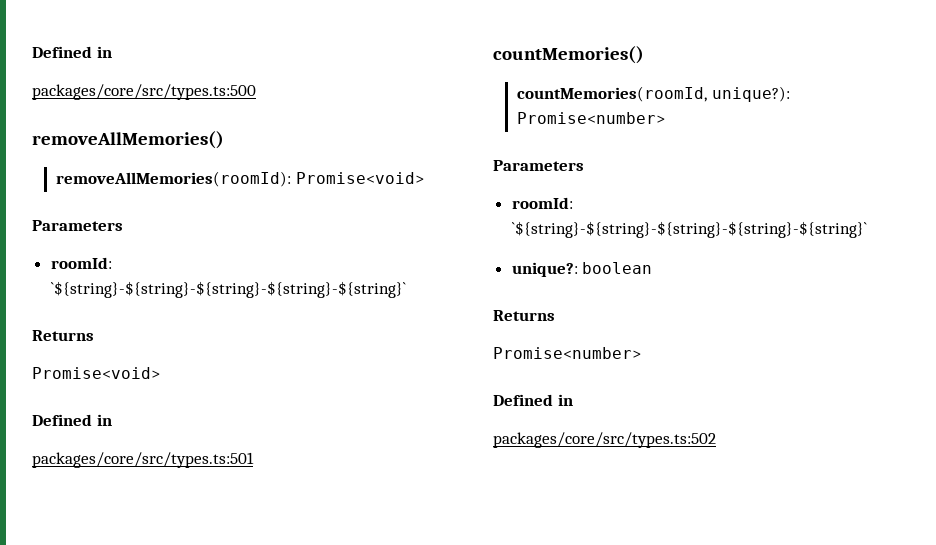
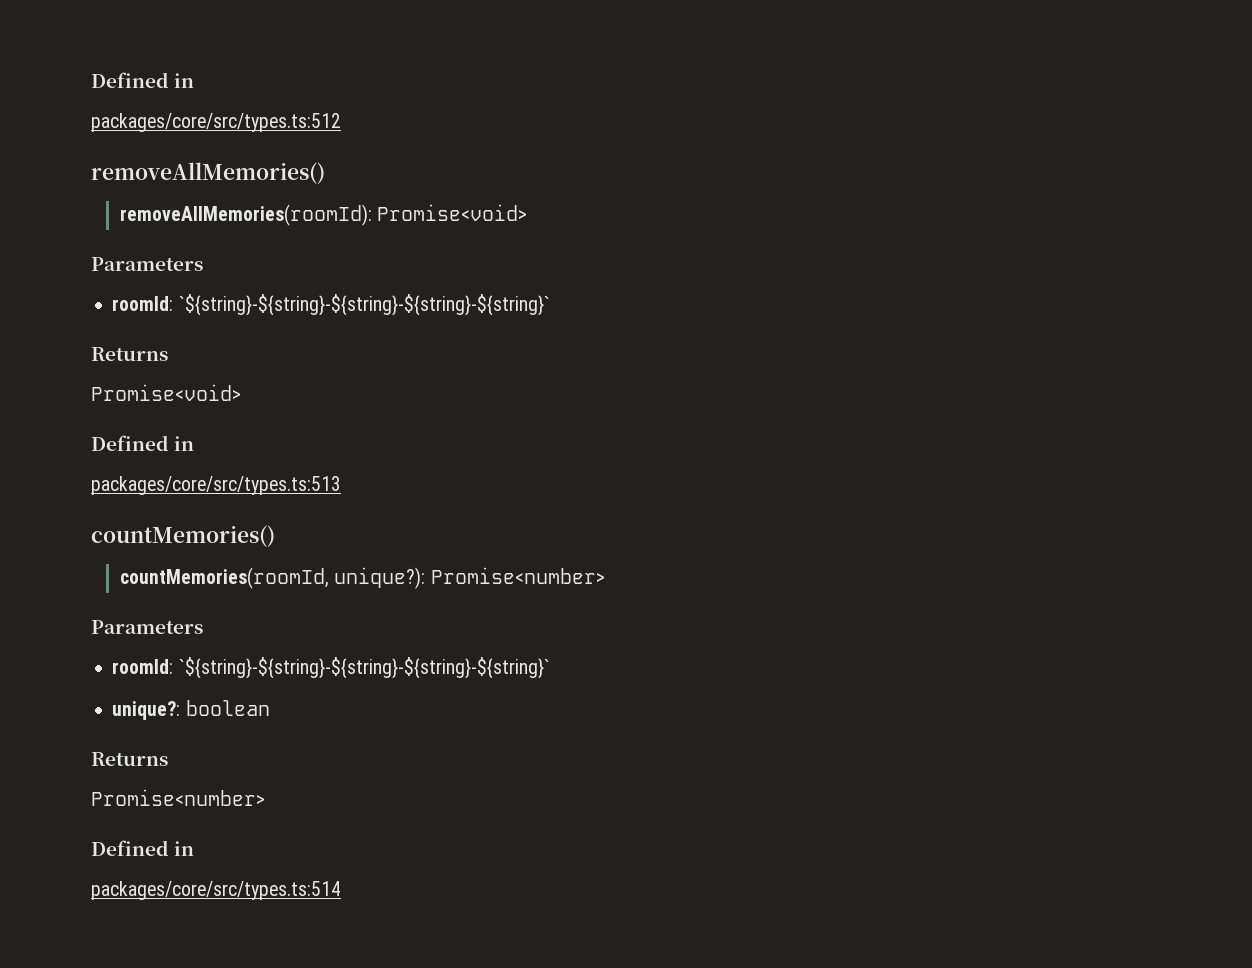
[32,46,112,58] [32,84,256,100] Defined in // packages/core/src/types.ts:500 -> [91,72,195,88] [91,113,341,132] Defined in // packages/core/src/types.ts:512
[32,452,254,468] packages/core/src/types.ts:501 -> [91,476,341,495] packages/core/src/types.ts:513
[493,432,716,448] packages/core/src/types.ts:502 -> [91,881,341,900] packages/core/src/types.ts:514

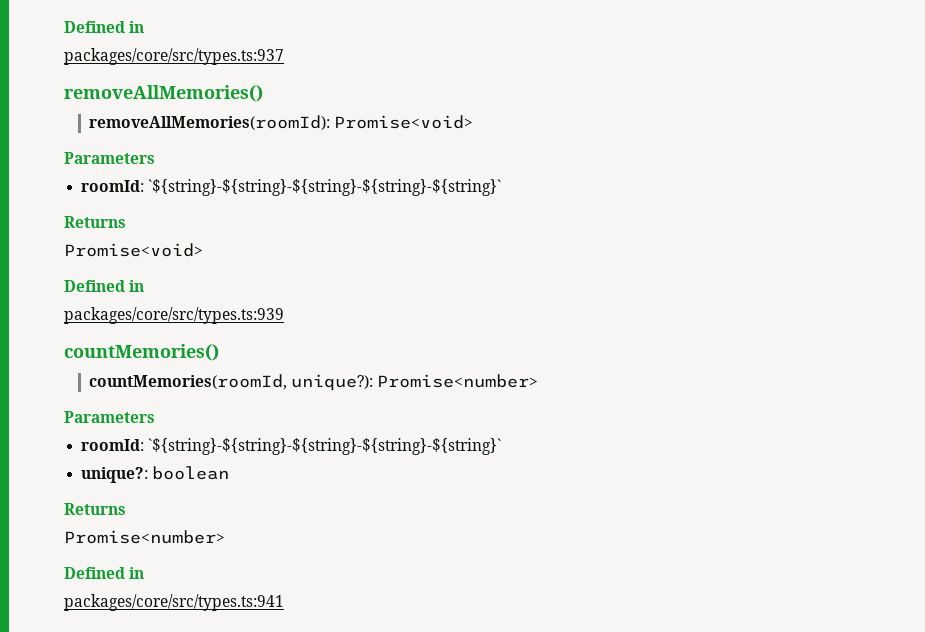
[91,72,195,88] [91,113,341,132] Defined in // packages/core/src/types.ts:512 -> [64,21,145,33] [64,48,284,65] Defined in // packages/core/src/types.ts:937
[91,476,341,495] packages/core/src/types.ts:513 -> [64,307,284,324] packages/core/src/types.ts:939
[91,881,341,900] packages/core/src/types.ts:514 -> [64,594,284,611] packages/core/src/types.ts:941

